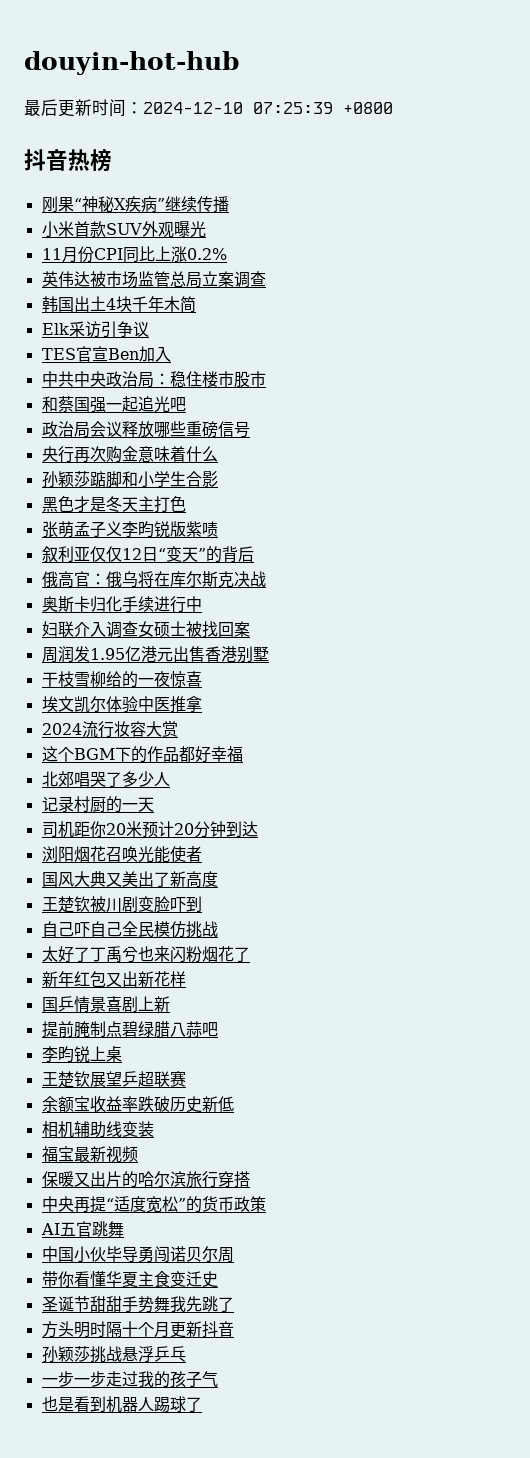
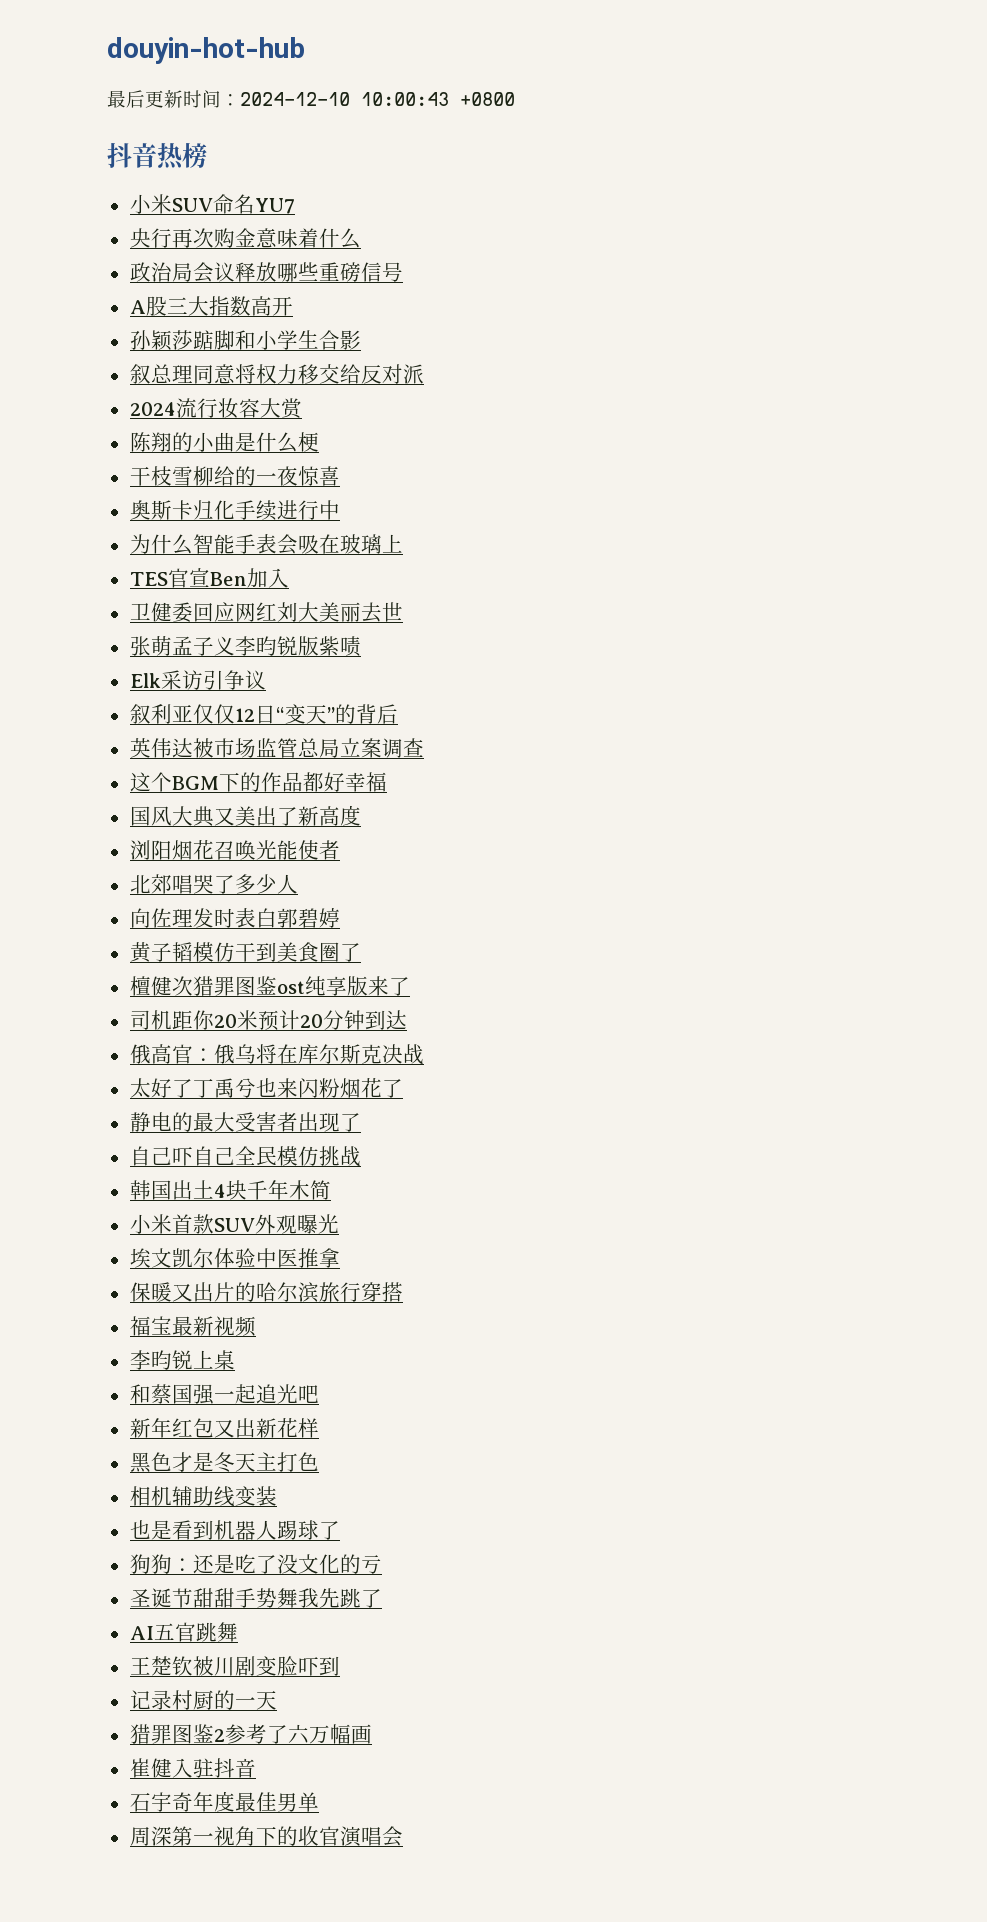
[253,102,333,114] 07:25:39 -> [361,92,449,106] 10:00:43
[41,196,229,213] [41,221,206,238] [41,246,227,263] 刚果“神秘X疾病”继续传播 // 小米首款SUV外观曝光 // 11月份CPI同比上涨0.2% -> [129,194,295,214] [129,228,361,249] [129,262,403,283] [129,296,293,316] [129,330,361,351] [129,364,424,384] [129,398,302,419] [129,432,319,453] [129,466,340,486] [129,500,340,521] [129,534,403,555] [129,568,289,588] [129,602,403,623] [129,636,361,657] [129,670,266,690] [129,704,398,724] 小米SUV命名YU7 // 央行再次购金意味着什么 // 政治局会议释放哪些重磅信号 // A股三大指数高开 // 孙颖莎踮脚和小学生合影 // 叙总理同意将权力移交给反对派 // 2024流行妆容大赏 // 陈翔的小曲是什么梗 // 干枝雪柳给的一夜惊喜 // 奥斯卡归化手续进行中 // 为什么智能手表会吸在玻璃上 // TES官宣Ben加入 // 卫健委回应网红刘大美丽去世 // 张萌孟子义李昀锐版紫啧 // Elk采访引争议 // 叙利亚仅仅12日“变天”的背后
[41,296,196,313] [41,321,149,338] [41,346,171,362] [41,371,266,388] [41,396,186,413] [41,421,250,438] [41,446,218,463] [41,471,218,488] [41,496,186,513] [41,521,218,538] [41,546,254,563] 韩国出土4块千年木简 // Elk采访引争议 // TES官宣Ben加入 // 中共中央政治局：稳住楼市股市 // 和蔡国强一起追光吧 // 政治局会议释放哪些重磅信号 // 央行再次购金意味着什么 // 孙颖莎踮脚和小学生合影 // 黑色才是冬天主打色 // 张萌孟子义李昀锐版紫啧 // 叙利亚仅仅12日“变天”的背后 -> [129,772,387,792] [129,805,361,827] [129,840,340,860] [129,874,298,894] [129,908,340,928] [129,942,361,963] [129,976,410,996] [129,1010,407,1031] 这个BGM下的作品都好幸福 // 国风大典又美出了新高度 // 浏阳烟花召唤光能使者 // 北郊唱哭了多少人 // 向佐理发时表白郭碧婷 // 黄子韬模仿干到美食圈了 // 檀健次猎罪图鉴ost纯享版来了 // 司机距你20米预计20分钟到达
[41,596,202,613] [41,621,250,638] [41,646,269,663] [41,671,202,688] [41,696,202,713] [41,721,178,738] [41,746,243,763] [41,771,170,787] [41,796,154,813] [41,821,258,838] [41,846,202,863] [41,871,218,888] [41,896,202,913] [41,921,218,938] // 奥斯卡归化手续进行中 // 妇联介入调查女硕士被找回案 // 周润发1.95亿港元出售香港别墅 // 干枝雪柳给的一夜惊喜 // 埃文凯尔体验中医推拿 // 2024流行妆容大赏 // 这个BGM下的作品都好幸福 // 北郊唱哭了多少人 // 记录村厨的一天 // 司机距你20米预计20分钟到达 // 浏阳烟花召唤光能使者 // 国风大典又美出了新高度 // 王楚钦被川剧变脸吓到 // 自己吓自己全民模仿挑战 -> (424, 1054) none
[41,971,186,987] [41,996,170,1013] [41,1021,218,1038] [41,1046,122,1063] [41,1070,186,1088] [41,1096,234,1113] [41,1121,154,1138] [41,1146,138,1163] 新年红包又出新花样 // 国乒情景喜剧上新 // 提前腌制点碧绿腊八蒜吧 // 李昀锐上桌 // 王楚钦展望乒超联赛 // 余额宝收益率跌破历史新低 // 相机辅助线变装 // 福宝最新视频 -> [129,1112,361,1132] [129,1146,361,1167] [129,1180,331,1200] [129,1214,339,1234] [129,1248,340,1268] 静电的最大受害者出现了 // 自己吓自己全民模仿挑战 // 韩国出土4块千年木简 // 小米首款SUV外观曝光 // 埃文凯尔体验中医推拿
[41,1196,266,1213] [40,1221,124,1237] [41,1246,234,1263] [41,1271,218,1288] 中央再提“适度宽松”的货币政策 // AI五官跳舞 // 中国小伙毕导勇闯诺贝尔周 // 带你看懂华夏主食变迁史 -> [129,1316,256,1337] [129,1350,235,1370] [129,1384,319,1405] [129,1418,319,1438] [129,1452,319,1473] [129,1486,277,1507] [129,1520,340,1540] [129,1554,382,1574] 福宝最新视频 // 李昀锐上桌 // 和蔡国强一起追光吧 // 新年红包又出新花样 // 黑色才是冬天主打色 // 相机辅助线变装 // 也是看到机器人踢球了 // 狗狗：还是吃了没文化的亏
[41,1321,234,1338] [41,1346,186,1363] [41,1371,218,1388] [41,1396,202,1413] 方头明时隔十个月更新抖音 // 孙颖莎挑战悬浮乒乓 // 一步一步走过我的孩子气 // 也是看到机器人踢球了 -> [129,1622,238,1642] [129,1656,340,1676] [129,1690,277,1710] [129,1724,372,1744] [129,1758,256,1778] [129,1791,319,1812] [129,1826,403,1847] AI五官跳舞 // 王楚钦被川剧变脸吓到 // 记录村厨的一天 // 猎罪图鉴2参考了六万幅画 // 崔健入驻抖音 // 石宇奇年度最佳男单 // 周深第一视角下的收官演唱会

